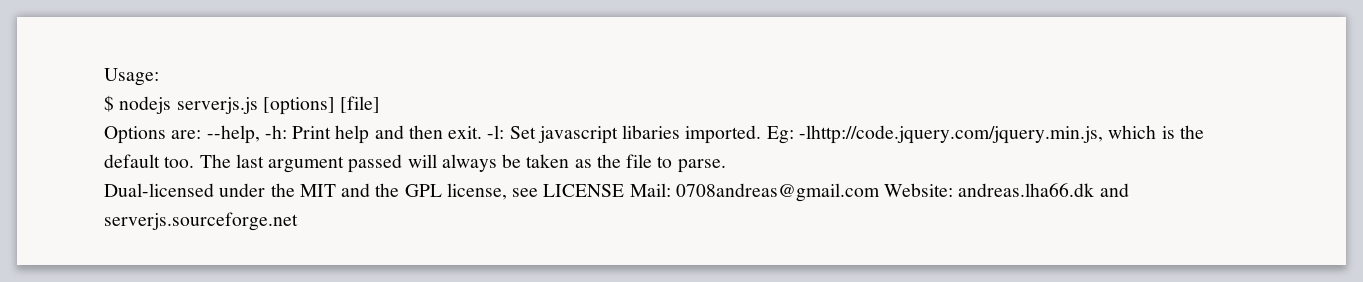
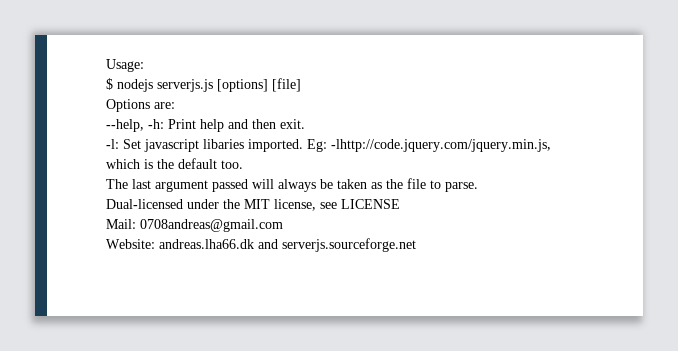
(202, 134) none -> (175, 105) //
(483, 132) none -> (305, 124) //
(195, 162) none -> (243, 164) //
[341,183,442,197] and the GPL -> (270, 204) none
(625, 190) none -> (400, 204) //
(880, 192) none -> (283, 225) //

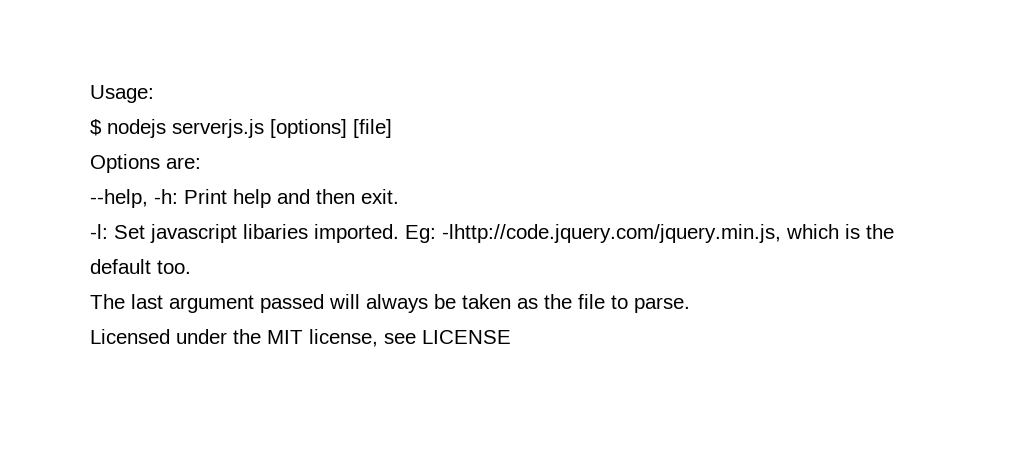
[106,199,183,209] Dual-licensed -> [90,329,170,344] Licensed
[106,219,283,232] [106,238,416,252] // Mail: 0708andreas@gmail.com // Website: andreas.lha66.dk and serverjs.sourceforge.net -> (511, 337) none

